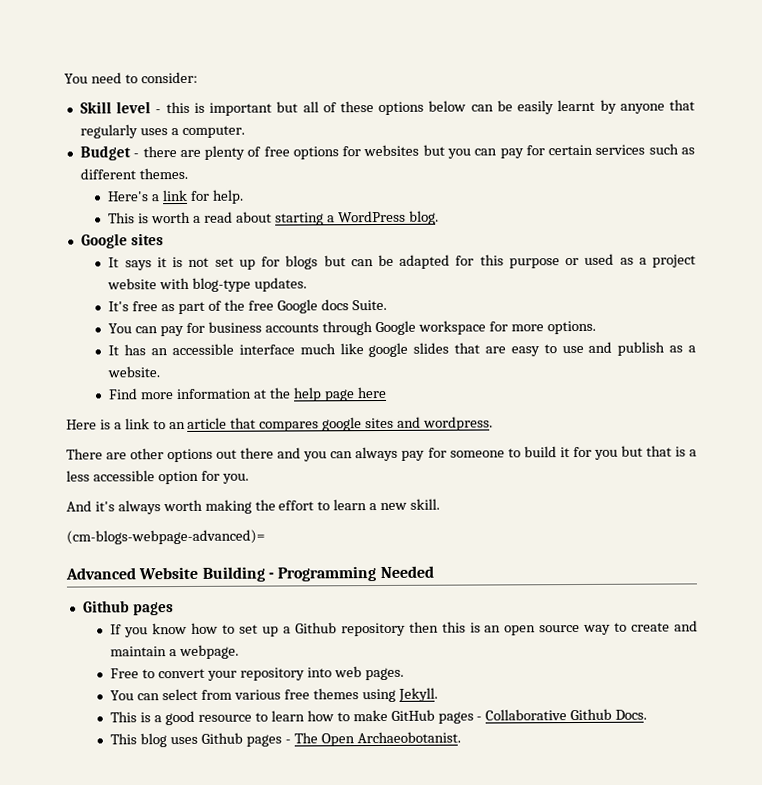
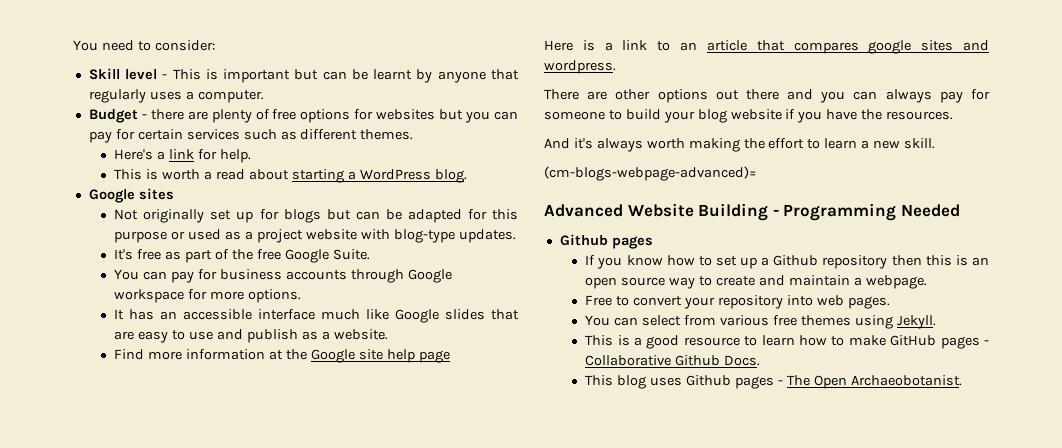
[165,101,190,114] this -> [172,69,201,80] This
[302,100,555,116] all of these options below can be easily -> [322,69,368,80] can be
[108,256,210,271] It says it is not -> [114,209,205,223] Not originally
[320,299,349,311] docs -> (329, 256) none
[368,342,409,358] google -> [395,309,440,323] Google
(292, 393) none -> [310,349,383,363] Google site
[356,386,387,399] here -> (450, 356) none
[559,445,697,460] [66,470,249,485] it for you but that is a less accessible option for you. -> [663,109,954,123] your blog website if you have the resources.

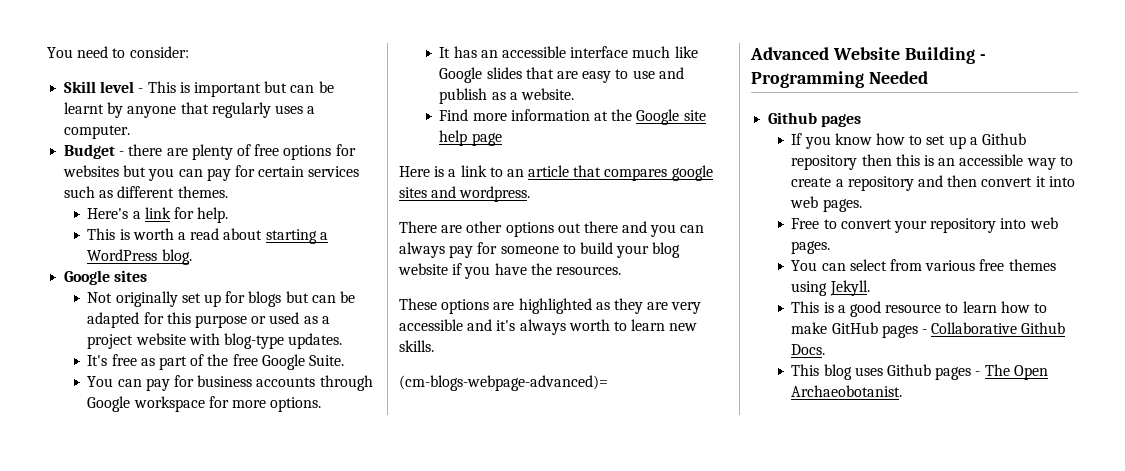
[544,138,936,152] And it's always worth making the effort to learn a new skill. -> [399,298,702,314] [399,319,698,335] [399,340,434,352] These options are highlighted as they are very accessible and it's always worth to learn new skills.
[585,277,666,289] open source -> [959,154,1024,166] accessible
[758,275,927,289] and maintain a webpage. -> [835,175,1075,191] [790,196,862,212] a repository and then convert it into web pages.

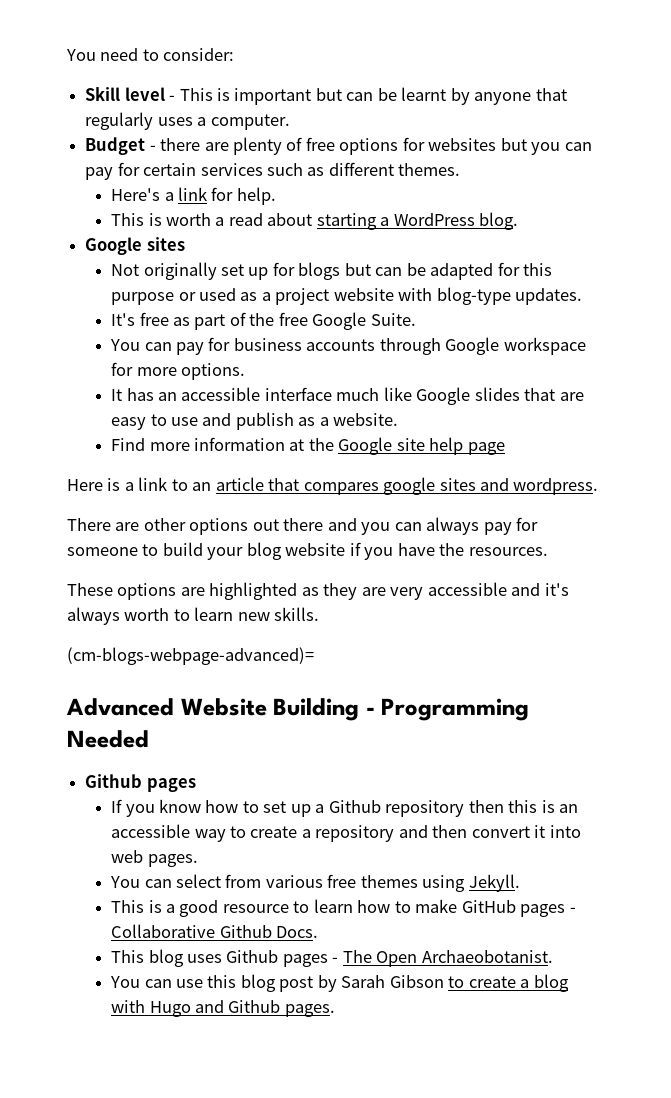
[791,217,1058,233] [791,241,831,254] // Free to convert your repository into web pages. -> (198, 860) none
(903, 391) none -> [110,974,569,992] [111,1000,335,1017] // You can use this blog post by Sarah Gibson to create a blog with Hugo and Github pages.

